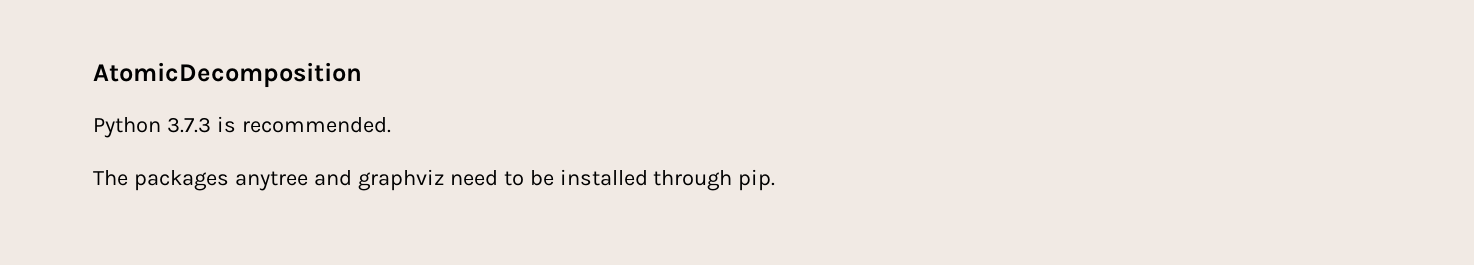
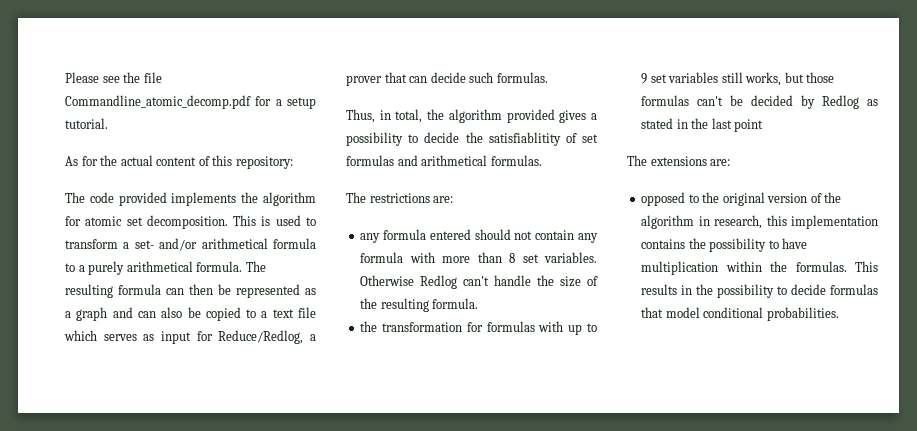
[93,62,362,88] [93,116,391,138] [93,169,776,191] AtomicDecomposition // Python 3.7.3 is recommended. // The packages anytree and graphviz need to be installed through pip. -> [65,72,162,83] [65,95,316,109] [65,118,108,129] [65,155,293,169] [65,192,316,206] [65,215,316,229] [65,238,316,251] [65,261,266,275] [65,284,316,298] [65,307,317,321] [64,330,316,344] [346,72,548,86] [346,109,597,123] [346,132,598,146] [346,155,542,166] [346,192,454,203] [360,229,598,243] [360,252,597,263] [360,275,598,289] [360,298,479,312] [360,321,597,335] [641,72,835,86] [641,95,878,109] [641,118,764,132] [627,155,731,166] [641,192,842,206] [641,215,878,229] [641,238,808,252] [641,261,878,275] [641,284,878,298] [641,307,839,321] Please see the file Commandline_atomic_decomp.pdf for a setup tutorial. // As for the actual content of this repository: // The code provided implements the algorithm for atomic set decomposition. This is used to transform a set- and/or arithmetical formula to a purely arithmetical formula. The resulting formula can then be represented as a graph and can also be copied to a text file which serves as input for Reduce/Redlog, a prover that can decide such formulas. // Thus, in total, the algorithm provided gives a possibility to decide the satisfiablitity of set formulas and arithmetical formulas. // The restrictions are: // any formula entered should not contain any formula with more than 8 set variables. Otherwise Redlog can't handle the size of the resulting formula. // the transformation for formulas with up to 9 set variables still works, but those formulas can't be decided by Redlog as stated in the last point // The extensions are: // opposed to the original version of the algorithm in research, this implementation contains the possibility to have multiplication within the formulas. This results in the possibility to decide formulas that model conditional probabilities.

